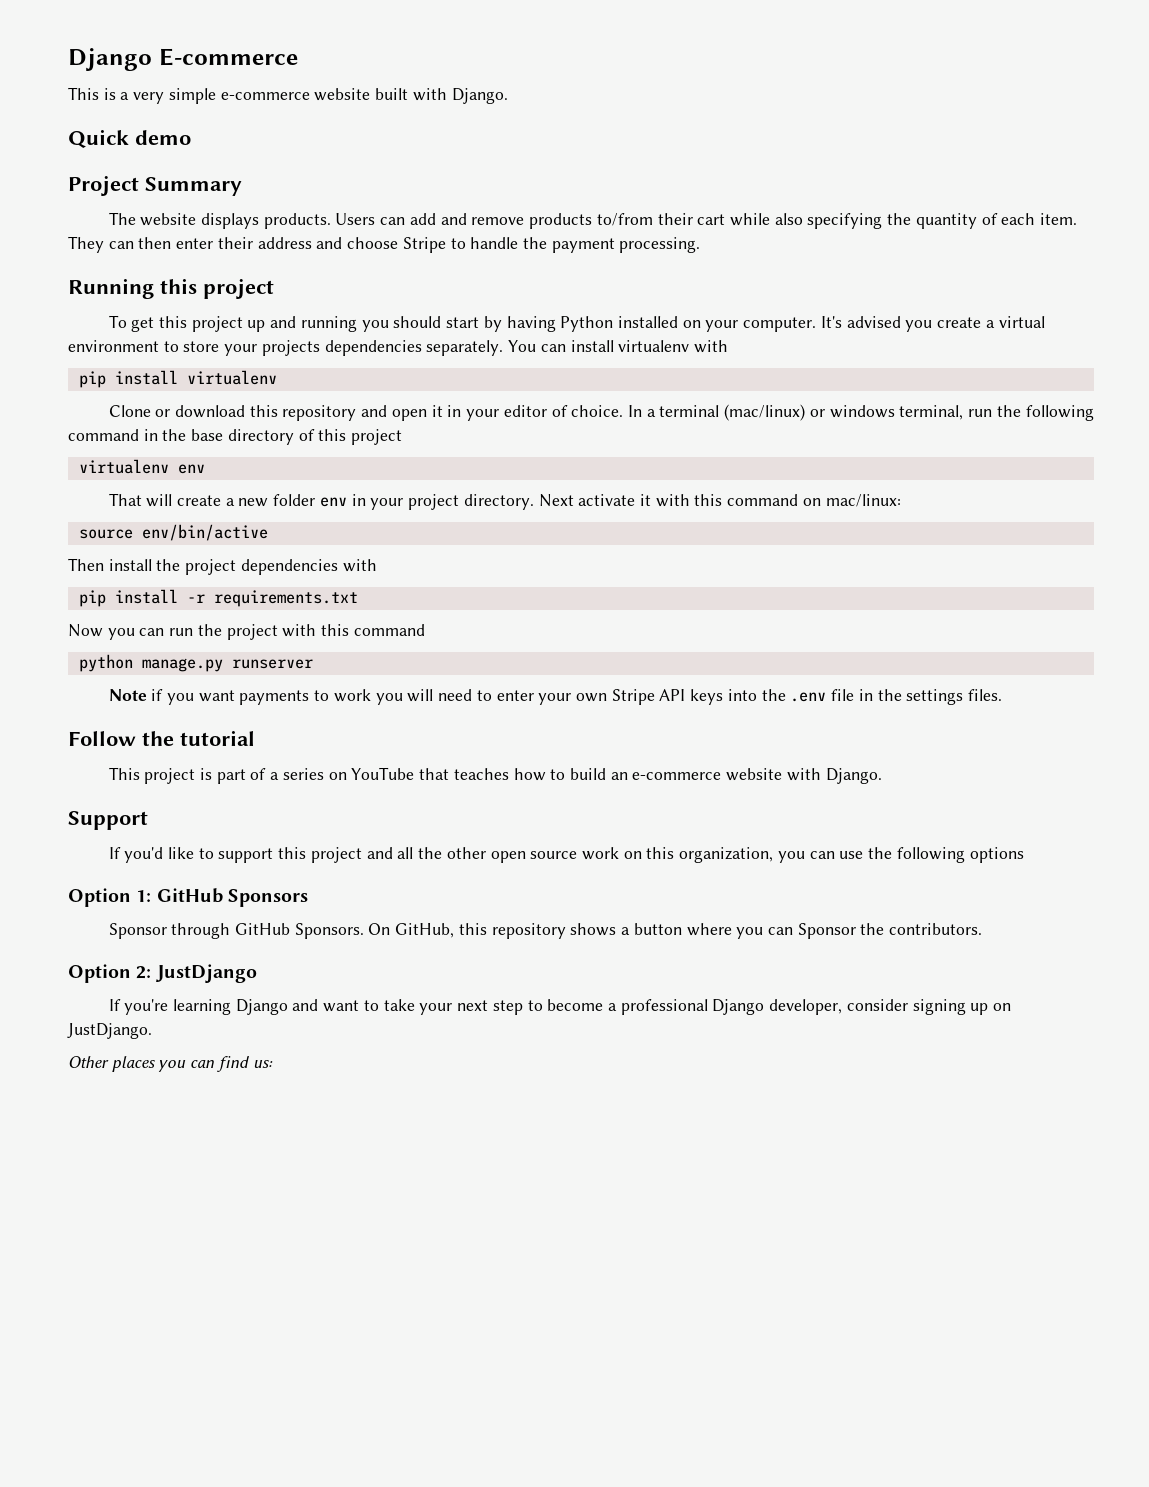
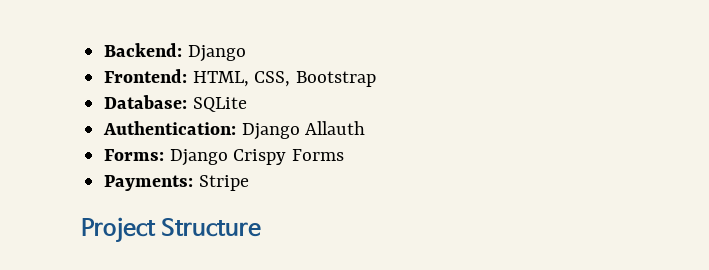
[68,48,298,71] [68,87,508,104] [68,129,191,148] [68,175,242,196] [108,212,1078,229] [68,236,701,253] [68,278,274,299] [108,315,1045,332] [68,340,728,356] [78,370,277,388] [108,404,1094,421] [68,429,403,445] [78,459,205,474] [108,493,901,510] [78,524,268,541] [68,558,377,575] [78,589,358,607] [68,624,425,640] [78,654,313,672] [108,689,1002,705] [68,730,255,746] [108,767,882,784] [68,811,148,830] [108,847,1024,863] [68,888,308,907] [108,923,983,939] [68,964,257,983] [108,999,1012,1015] [67,1023,152,1039] [68,1056,273,1072] Django E-commerce // This is a very simple e-commerce website built with Django. // Quick demo // Project Summary // The website displays products. Users can add and remove products to/from their cart while also specifying the quantity of each item. They can then enter their address and choose Stripe to handle the payment processing. // Running this project // To get this project up and running you should start by having Python installed on your computer. It's advised you create a virtual environment to store your projects dependencies separately. You can install virtualenv with // pip install virtualenv // Clone or download this repository and open it in your editor of choice. In a terminal (mac/linux) or windows terminal, run the following command in the base directory of this project // virtualenv env // That will create a new folder env in your project directory. Next activate it with this command on mac/linux: // source env/bin/active // Then install the project dependencies with // pip install -r requirements.txt // Now you can run the project with this command // python manage.py runserver // Note if you want payments to work you will need to enter your own Stripe API keys into the .env file in the settings files. // Follow the tutorial // This project is part of a series on YouTube that teaches how to build an e-commerce website with Django. // Support // If you'd like to support this project and all the other open source work on this organization, you can use the following options // Option 1: GitHub Sponsors // Sponsor through GitHub Sponsors. On GitHub, this repository shows a button where you can Sponsor the contributors. // Option 2: JustDjango // If you're learning Django and want to take your next step to become a professional Django developer, consider signing up on JustDjango. // Other places you can find us: -> [104,43,246,62] [104,69,377,87] [104,95,247,112] [103,121,366,140] [104,149,345,166] [104,175,249,191] [81,217,262,243] Backend: Django // Frontend: HTML, CSS, Bootstrap // Database: SQLite // Authentication: Django Allauth // Forms: Django Crispy Forms // Payments: Stripe // Project Structure

